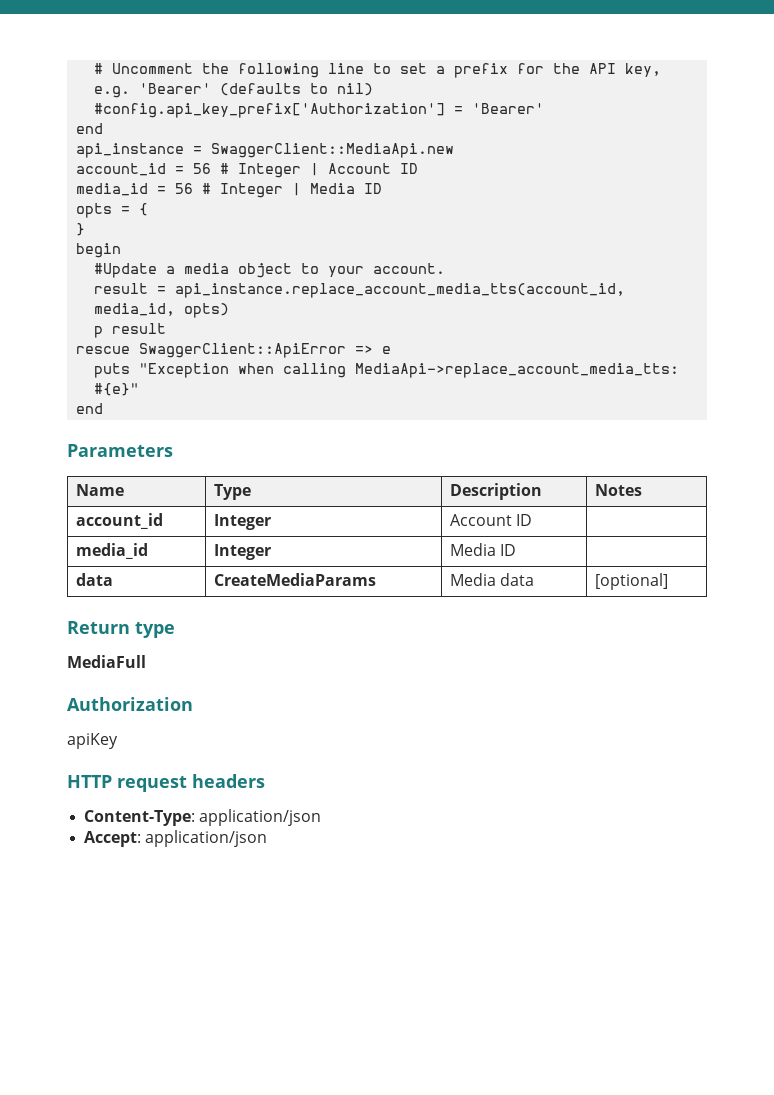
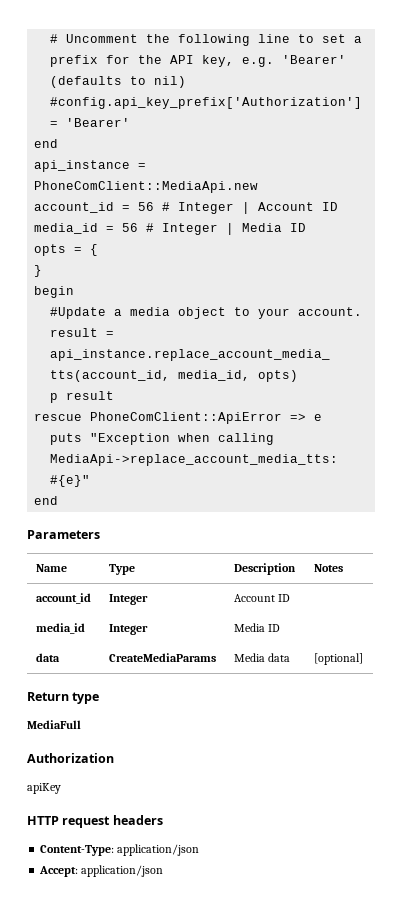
[211,143,455,158] SwaggerClient::MediaApi.new -> [34,181,259,193] PhoneComClient::MediaApi.new
[139,343,347,358] SwaggerClient::ApiError -> [90,412,283,424] PhoneComClient::ApiError

